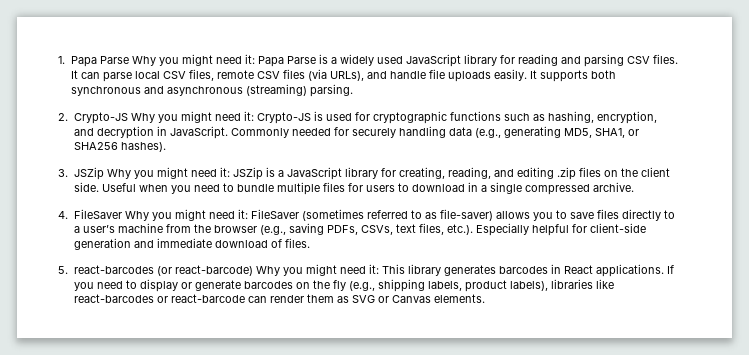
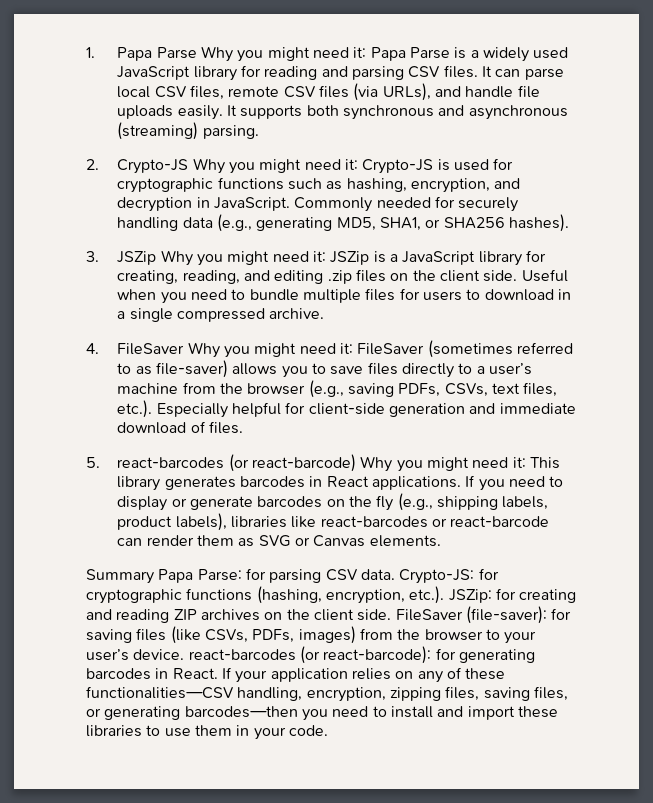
(485, 298) none -> [86,568,499,584] [86,586,577,604] [86,606,572,624] [86,626,537,644] [86,646,535,664] [86,667,506,683] [86,686,568,702] [86,706,558,721] [86,725,328,740] // Summary Papa Parse: for parsing CSV data. Crypto-JS: for cryptographic functions (hashing, encryption, etc.). JSZip: for creating and reading ZIP archives on the client side. FileSaver (file-saver): for saving files (like CSVs, PDFs, images) from the browser to your user’s device. react-barcodes (or react-barcode): for generating barcodes in React. If your application relies on any of these functionalities—CSV handling, encryption, zipping files, saving files, or generating barcodes—then you need to install and import these libraries to use them in your code.

